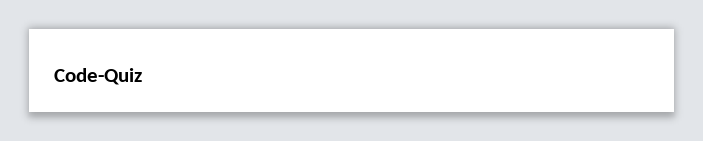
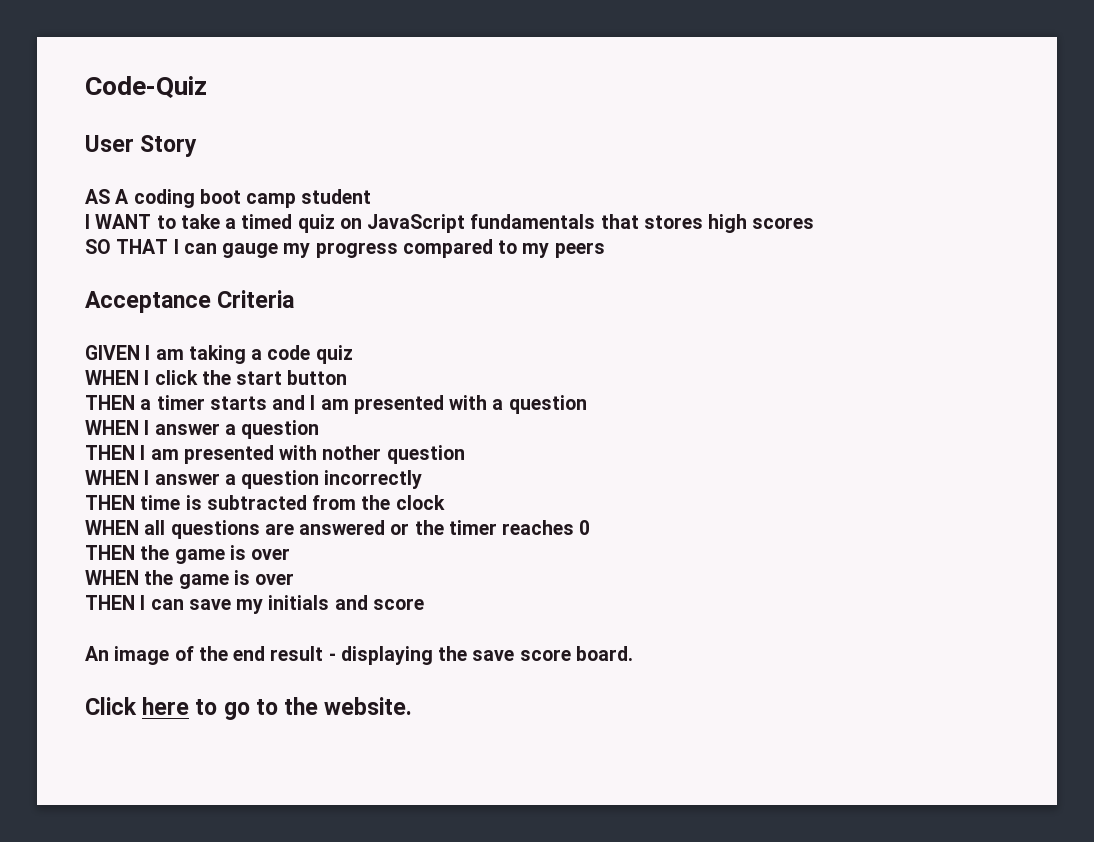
(142, 76) none -> [85,135,198,157] [85,189,372,208] [85,214,815,233] [85,239,605,258] [85,290,295,313] [85,345,353,364] [85,370,348,385] [85,395,587,414] [85,420,320,439] [85,445,465,464] [85,470,423,489] [85,495,445,510] [85,520,591,539] [85,545,291,564] [85,570,295,589] [85,595,424,614] [85,646,633,665] [85,697,413,720] // User Story // AS A coding boot camp student // I WANT to take a timed quiz on JavaScript fundamentals that stores high scores // SO THAT I can gauge my progress compared to my peers // Acceptance Criteria // GIVEN I am taking a code quiz // WHEN I click the start button // THEN a timer starts and I am presented with a question // WHEN I answer a question // THEN I am presented with nother question // WHEN I answer a question incorrectly // THEN time is subtracted from the clock // WHEN all questions are answered or the timer reaches 0 // THEN the game is over // WHEN the game is over // THEN I can save my initials and score // An image of the end result - displaying the save score board. // Click here to go to the website.

